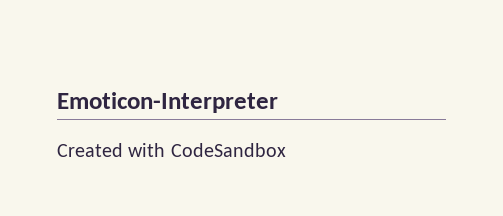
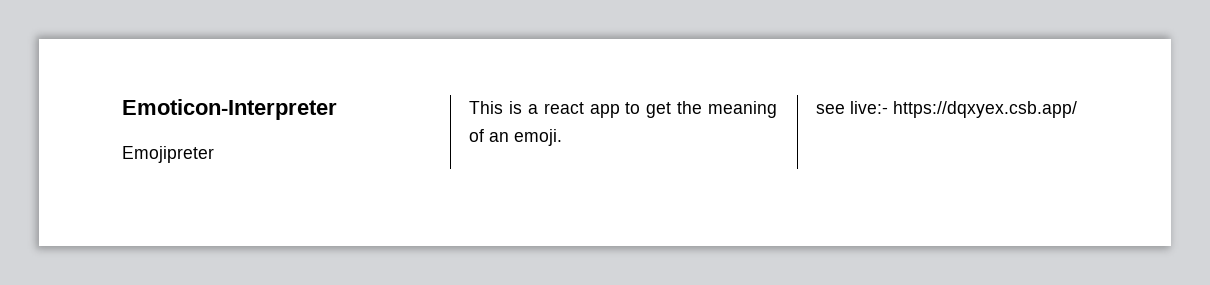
[57,143,286,157] Created with CodeSandbox -> [122,146,214,163] [469,101,777,118] [469,129,562,146] [816,101,1077,118] Emojipreter // This is a react app to get the meaning of an emoji. // see live:- https://dqxyex.csb.app/

